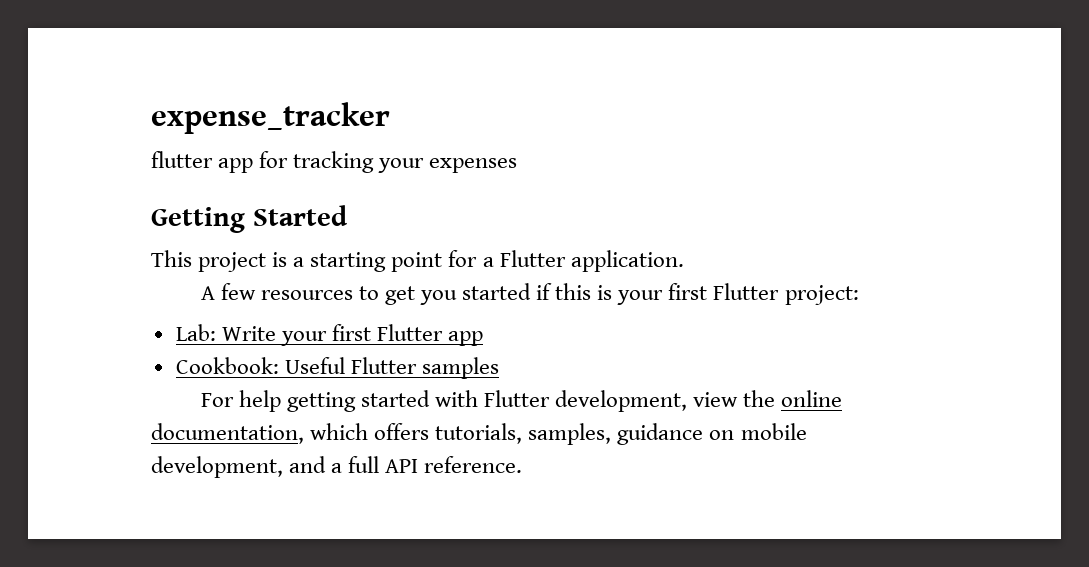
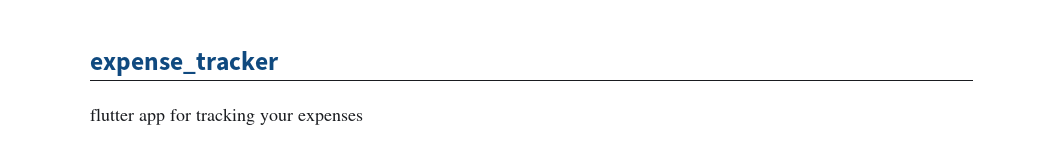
[151,205,348,233] [151,250,684,272] [200,283,859,305] [175,324,484,346] [175,357,499,379] [200,390,843,412] [151,423,807,445] [151,456,523,478] // Getting Started // This project is a starting point for a Flutter application. // A few resources to get you started if this is your first Flutter project: // Lab: Write your first Flutter app // Cookbook: Useful Flutter samples // For help getting started with Flutter development, view the online documentation, which offers tutorials, samples, guidance on mobile development, and a full API reference. -> (363, 119) none

